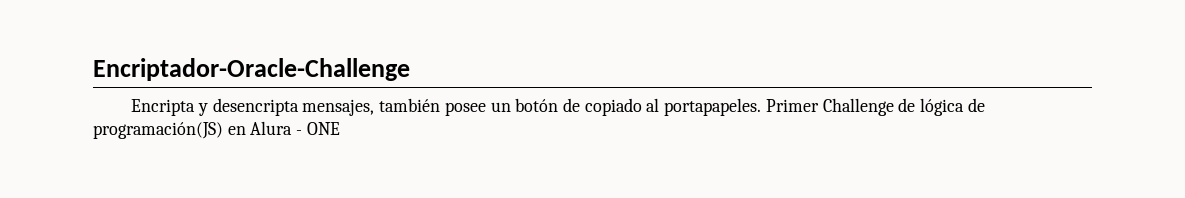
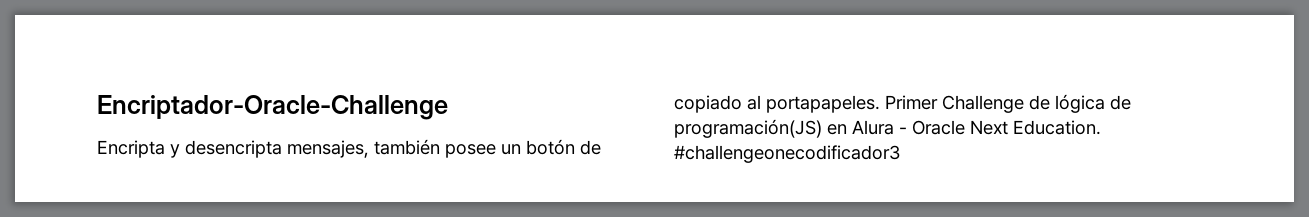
[306,122,340,135] ONE -> [912,120,1101,135] [674,145,900,163] Oracle Next Education. #challengeonecodificador3

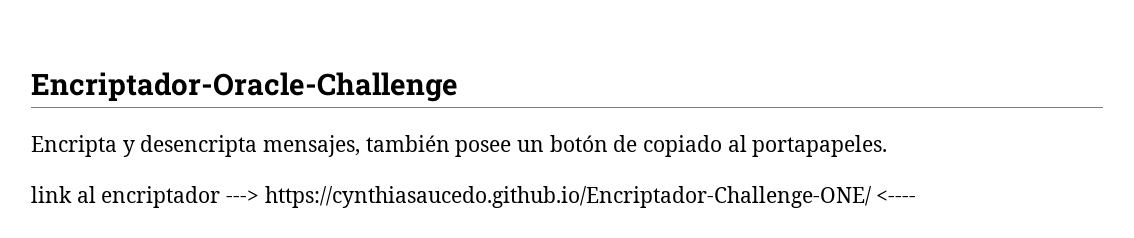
[885,94,1131,113] [674,119,1101,138] [674,145,900,163] Primer Challenge de lógica de programación(JS) en Alura - Oracle Next Education. #challengeonecodificador3 -> [31,186,917,208] // link al encriptador ---> https://cynthiasaucedo.github.io/Encriptador-Challenge-ONE/ <----

